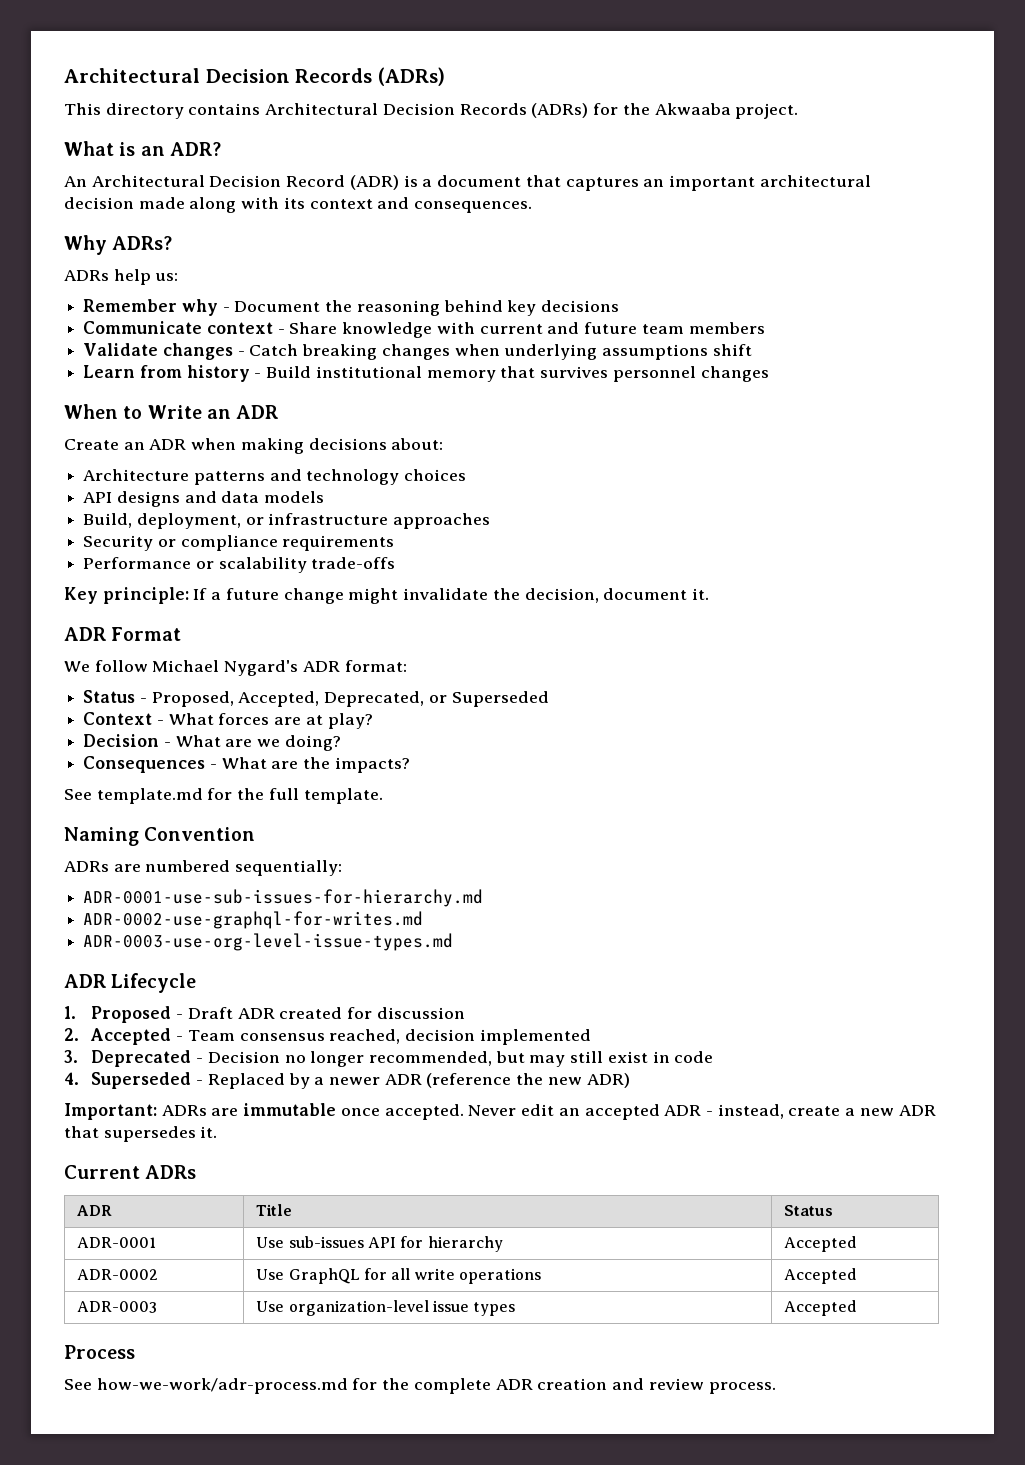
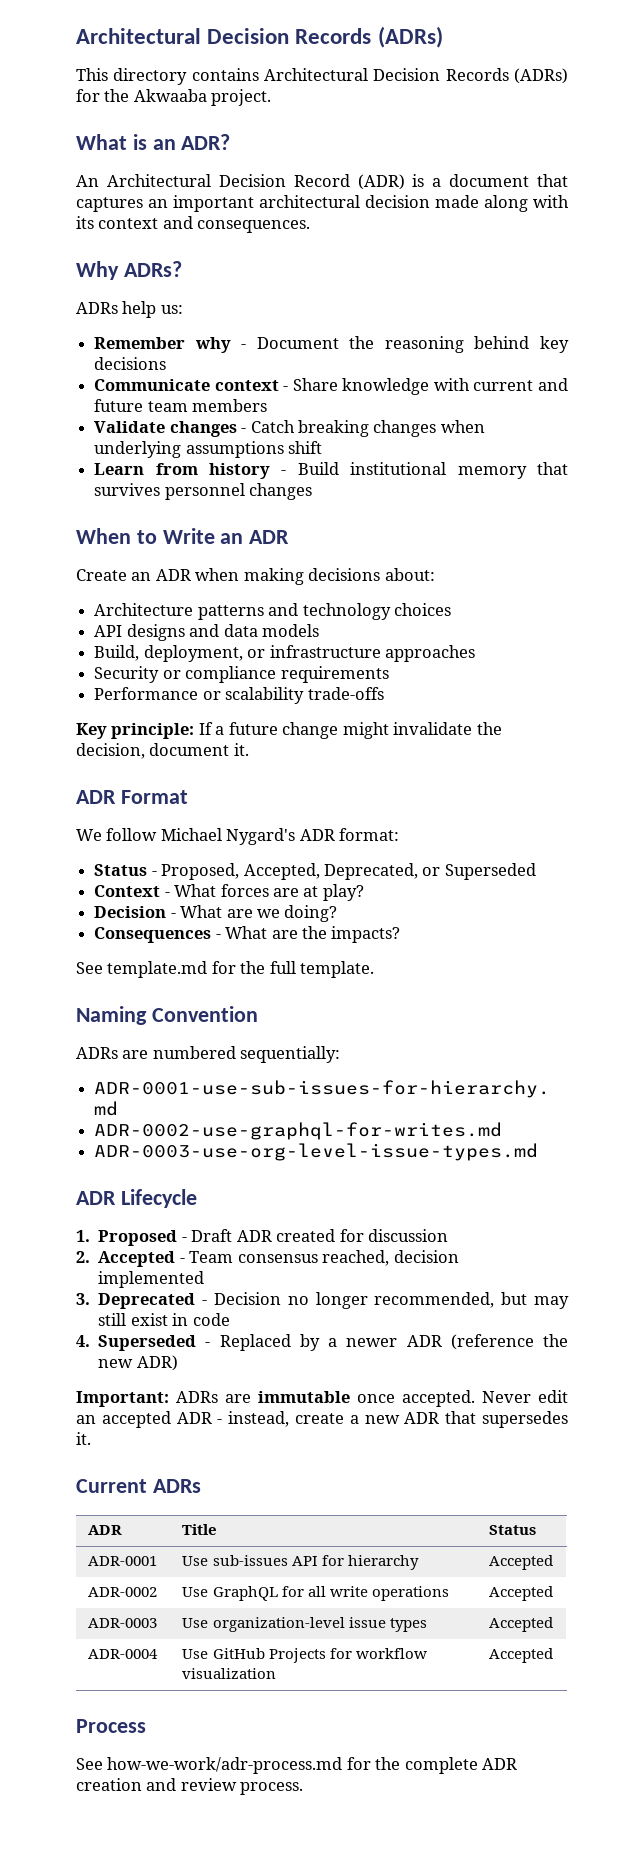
(858, 1308) none -> [88,1649,159,1659] [182,1648,427,1663] [182,1668,277,1679] [489,1648,554,1663] // ADR-0004 | Use GitHub Projects for workflow visualization | Accepted

